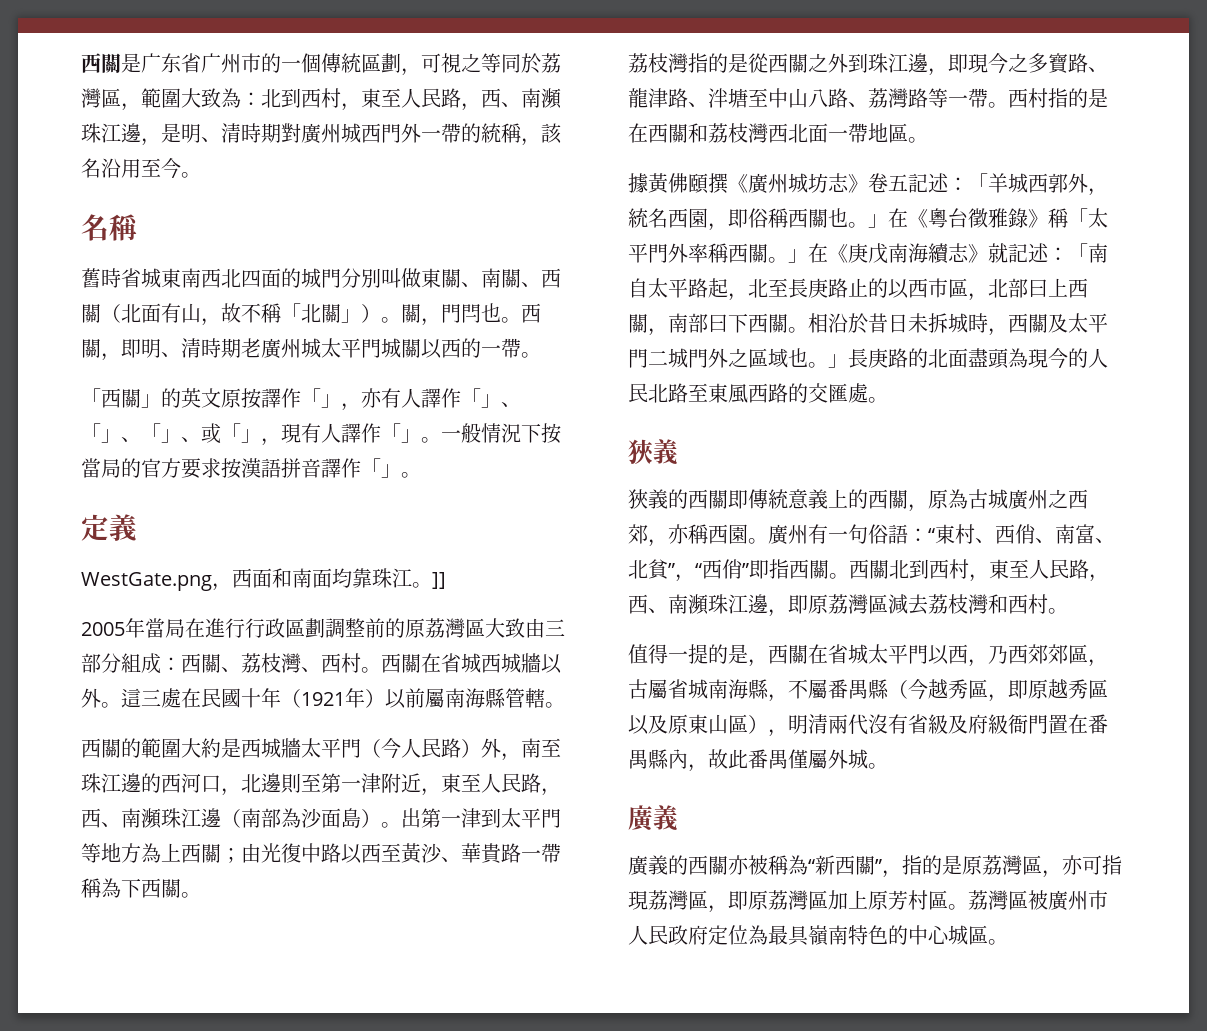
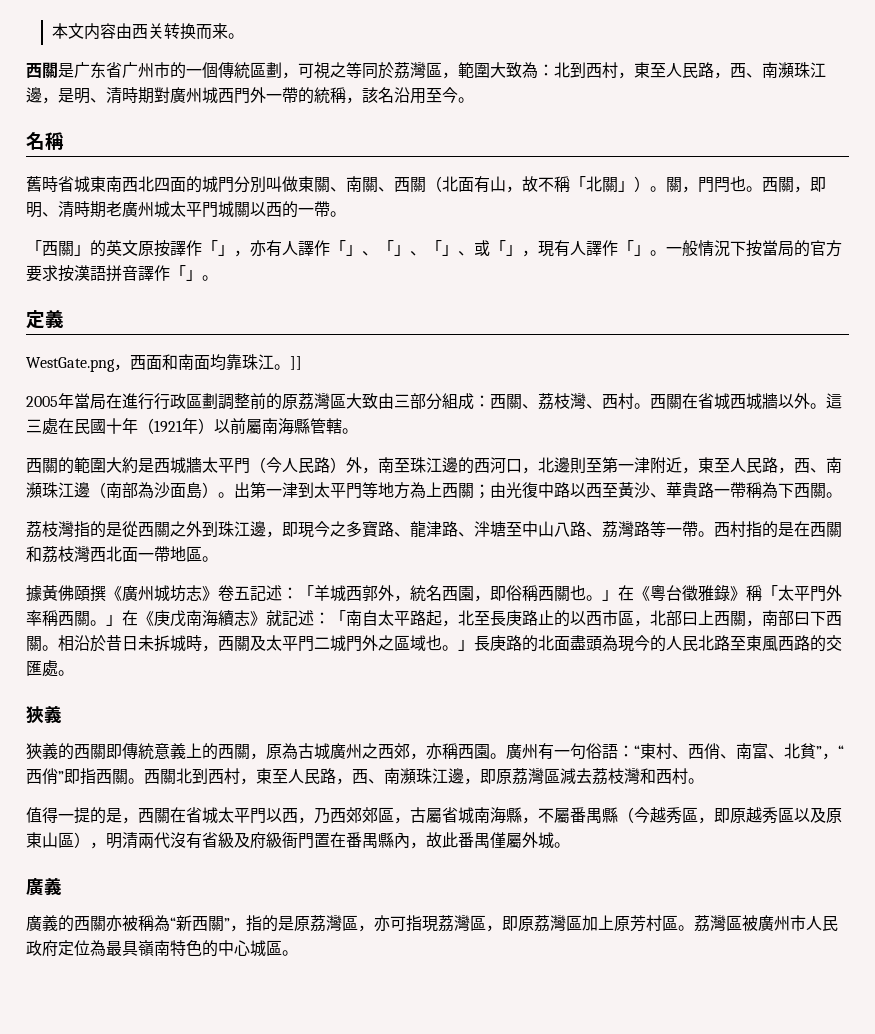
(81, 63) none -> [51,23,244,40] 本文内容由西关转换而来。 //

